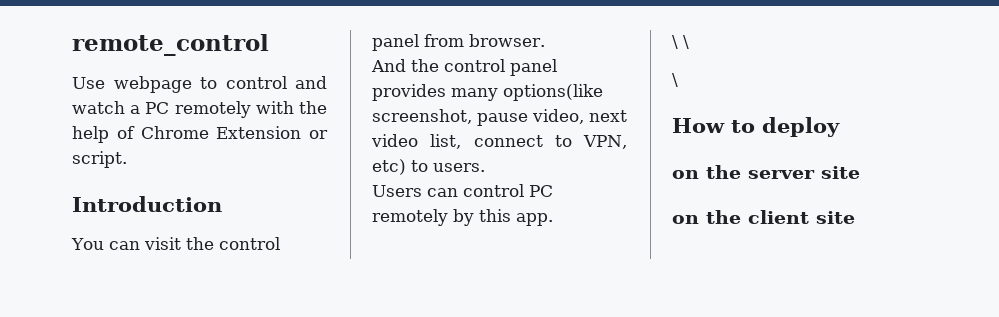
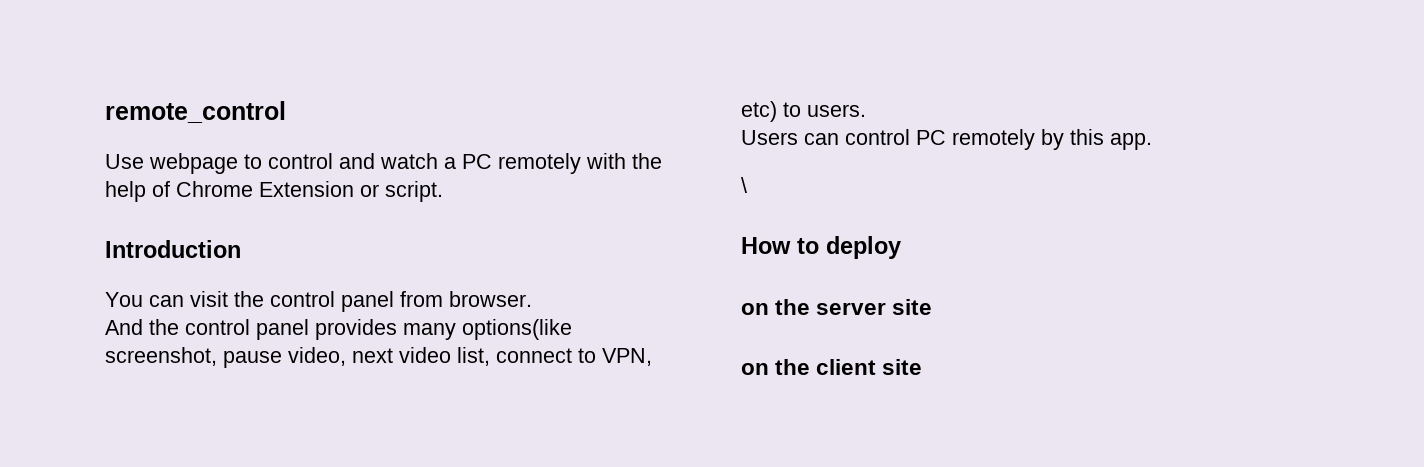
[672,35,689,49] // \ \ -> (1152, 141) none

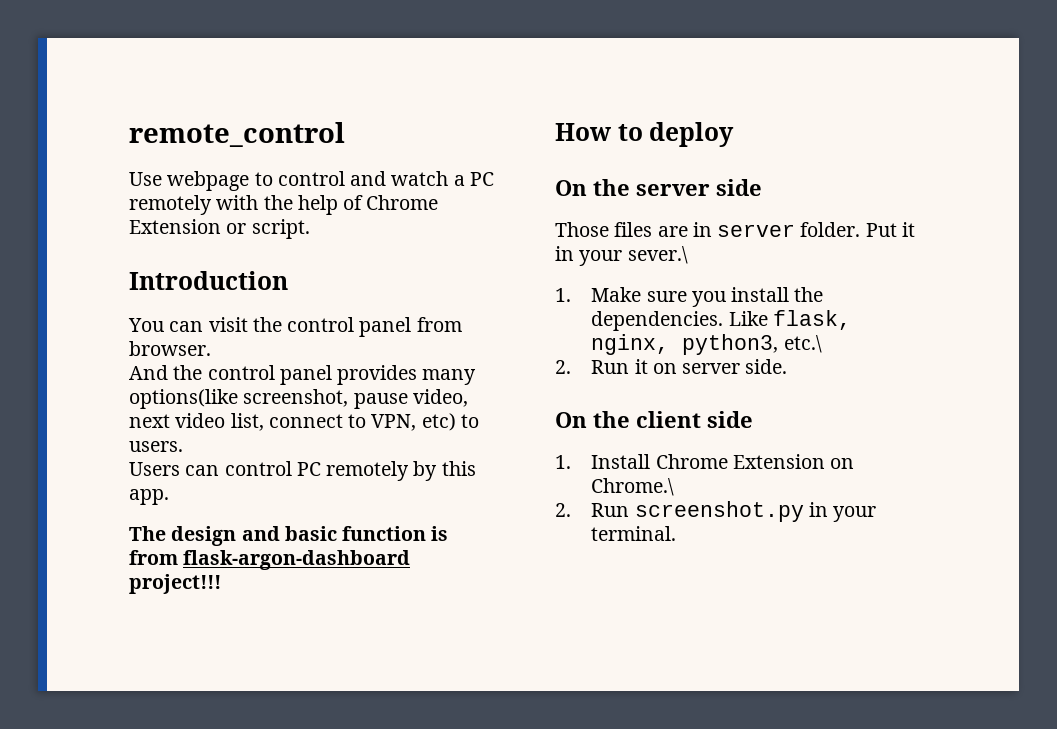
[741,177,747,193] \ -> [129,526,449,546] [129,550,411,570] [129,574,221,594] The design and basic function is from flask-argon-dashboard project!!!
[741,303,769,315] on -> [555,180,587,196] On
[892,299,933,315] [741,359,923,375] site // on the client site -> [716,179,762,196] [555,222,915,237] [555,246,688,266] [555,287,824,307] [591,310,851,331] [591,334,822,355] [555,359,788,374] [555,411,753,428] [555,454,855,469] [591,478,675,496] [555,501,877,522] [591,526,677,541] side // Those files are in server folder. Put it in your sever.\ // 1. Make sure you install the dependencies. Like flask, nginx, python3, etc.\ // 2. Run it on server side. // On the client side // 1. Install Chrome Extension on Chrome.\ // 2. Run screenshot.py in your terminal.

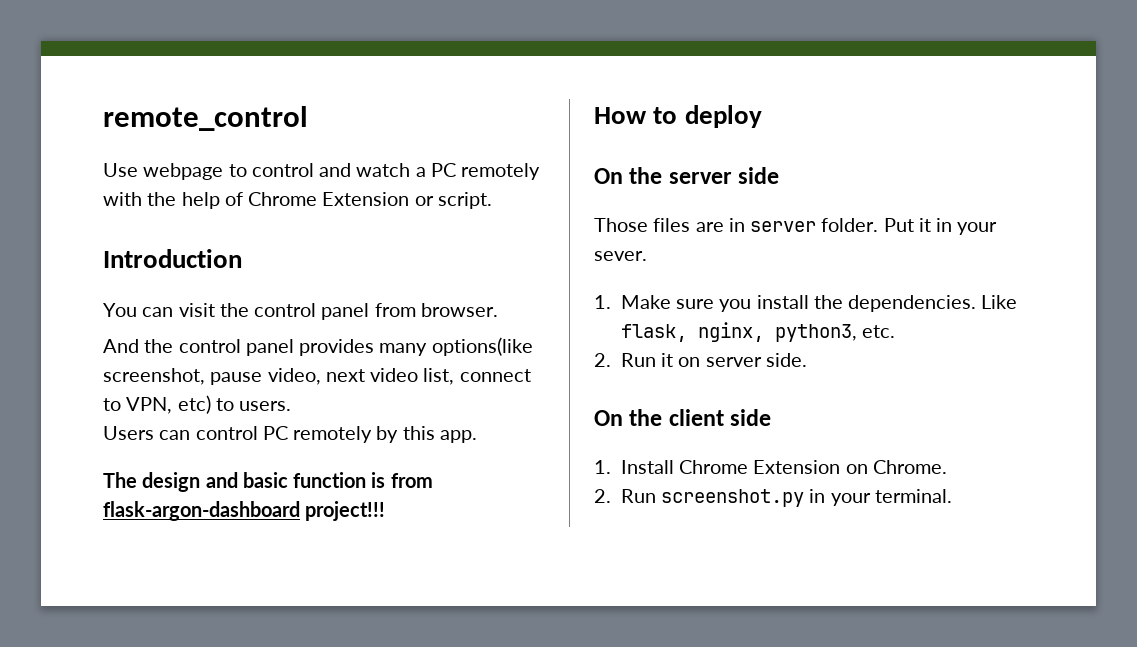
[627,246,688,264] sever.\ -> [594,251,647,261] sever.
[783,335,822,353] etc.\ -> [862,325,896,338] etc.
[591,478,675,496] Chrome.\ -> [872,460,947,474] Chrome.

